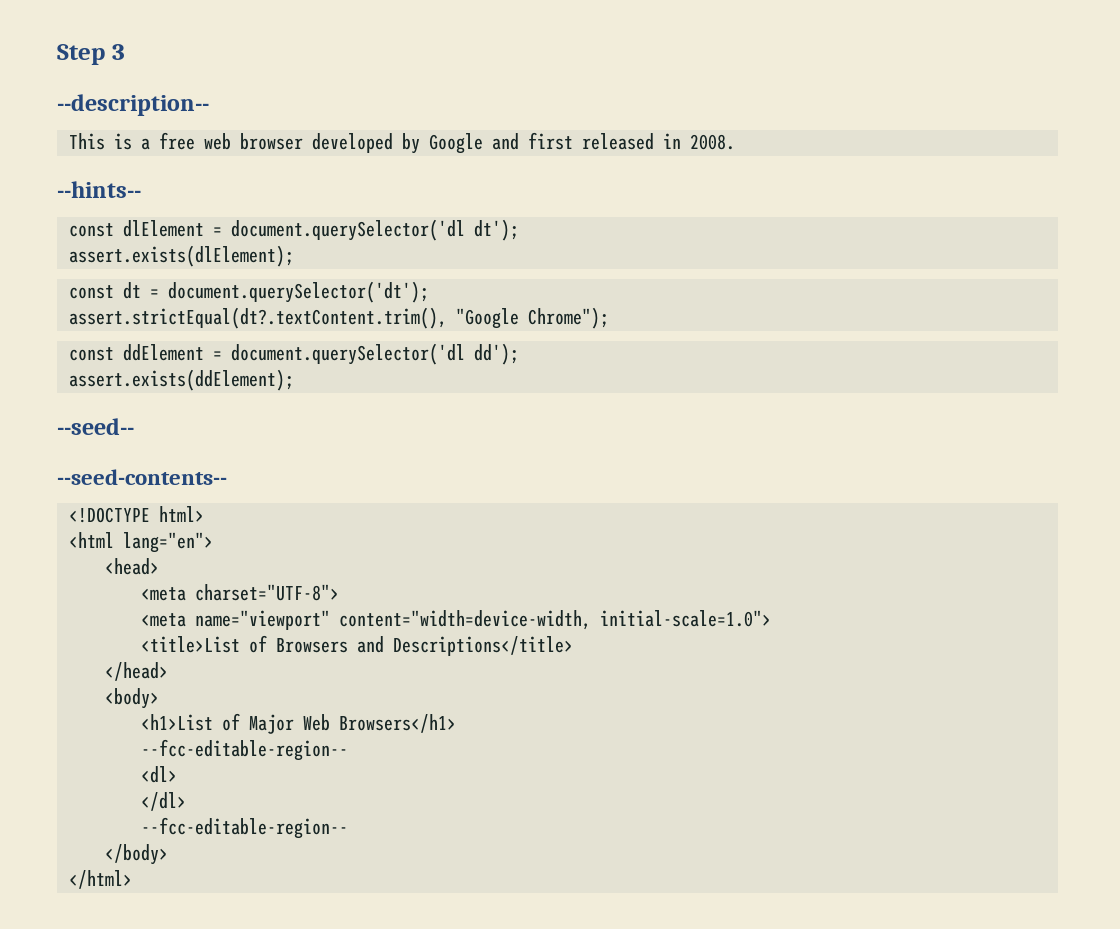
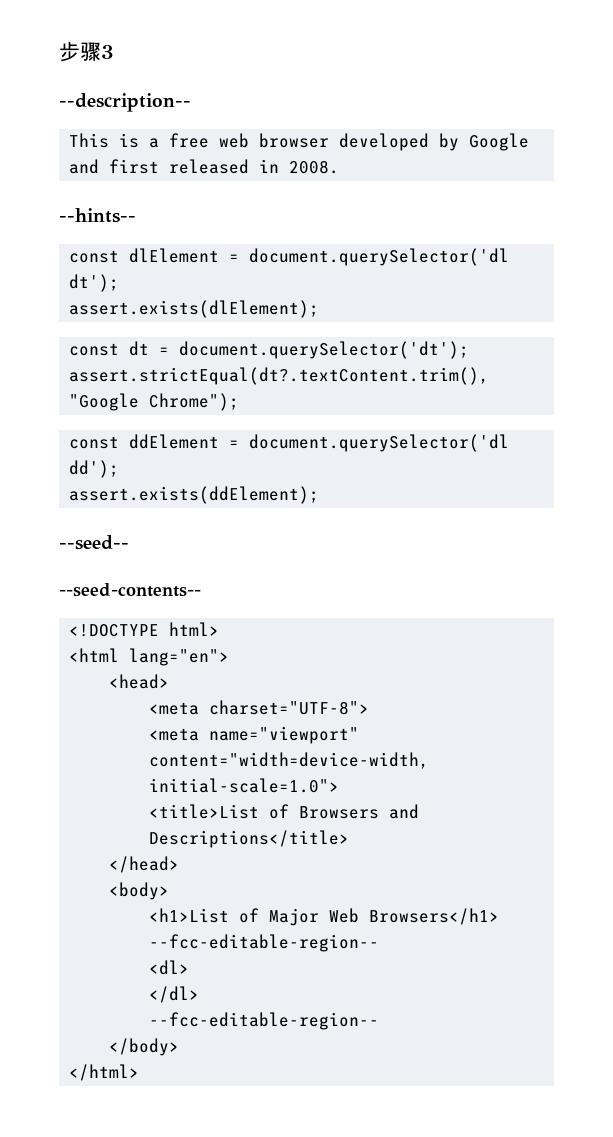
[57,44,105,65] Step -> [59,41,101,62] 步骤

